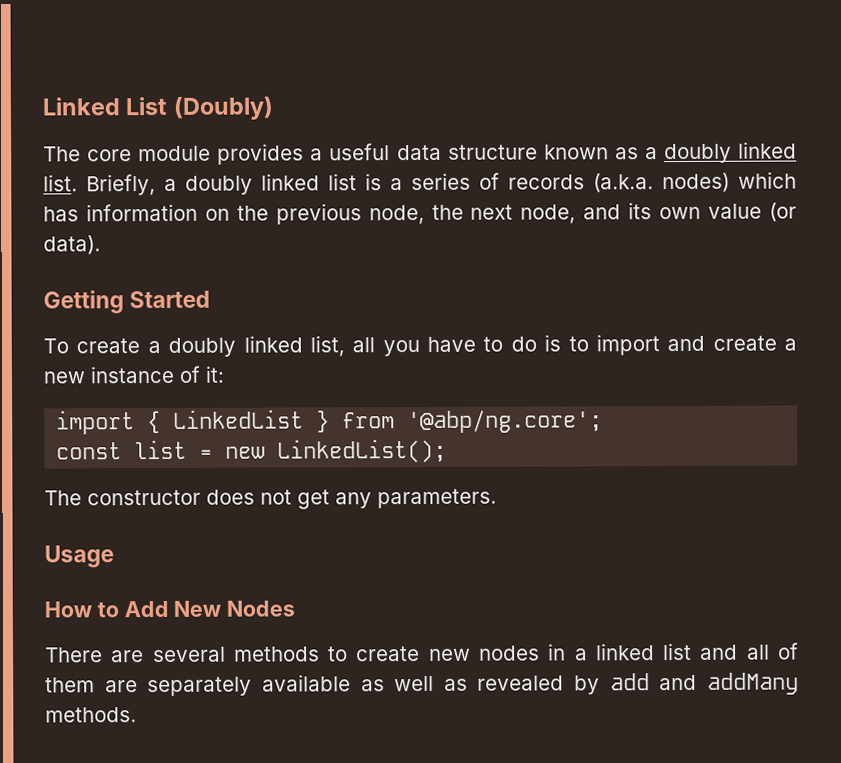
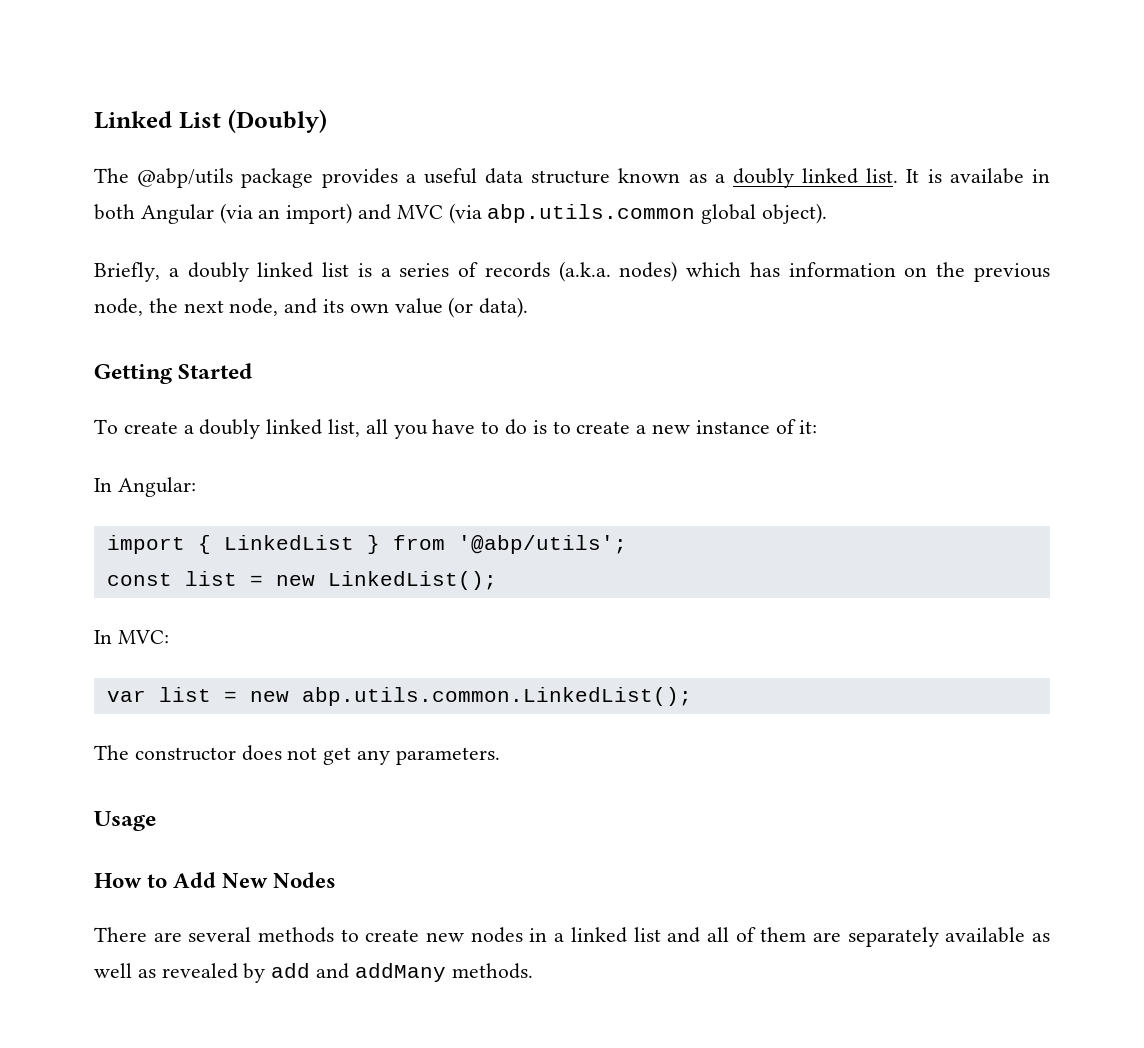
[87,145,212,162] core module -> [137,168,314,188] @abp/utils package
(78, 183) none -> [906,168,1050,184] [94,203,828,224] It is availabe in both Angular (via an import) and MVC (via abp.utils.common global object). //
[595,334,706,356] import and -> (571, 427) none
(225, 374) none -> [94,477,196,497] // In Angular:
[407,409,604,434] '@abp/ng.core'; -> [457,535,627,554] '@abp/utils';
(448, 451) none -> [94,630,169,644] [106,687,692,706] // In MVC: // var list = new abp.utils.common.LinkedList();

